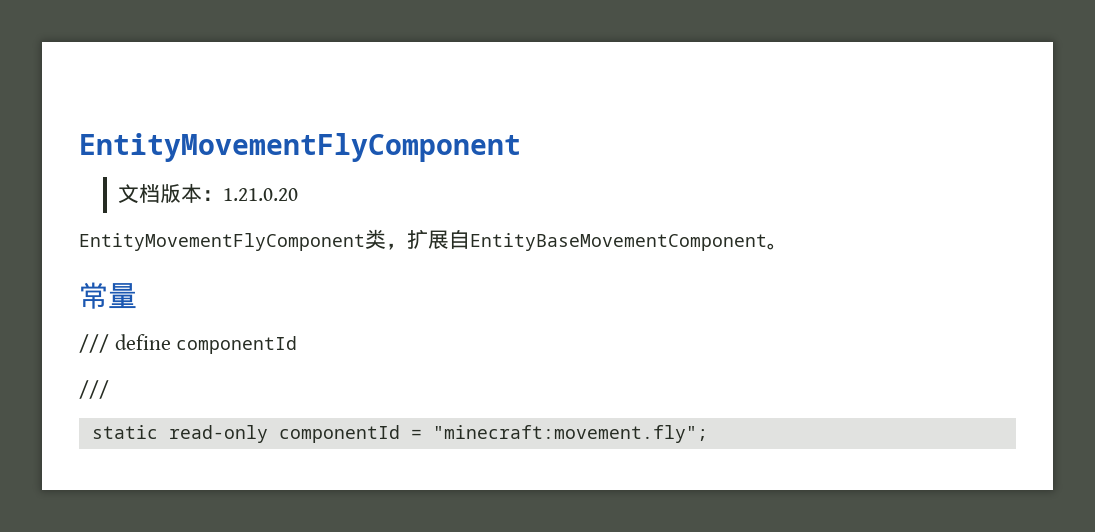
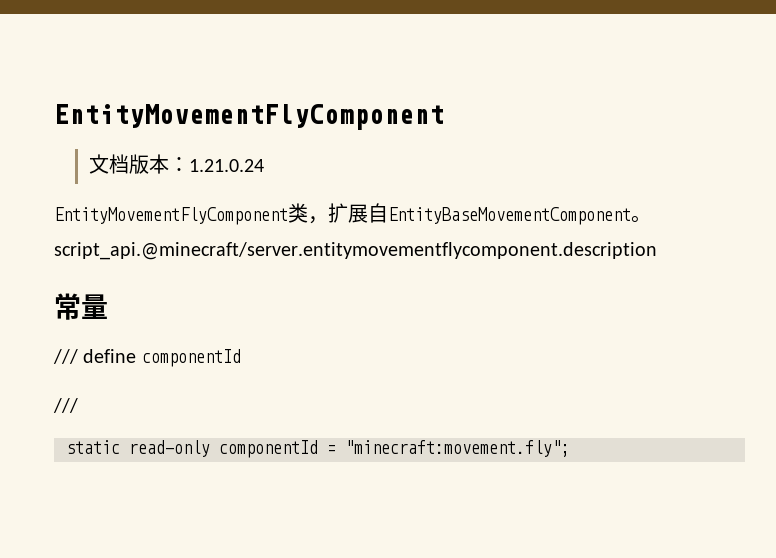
[223,188,299,201] 1.21.0.20 -> [189,159,265,172] 1.21.0.24
(788, 246) none -> [54,242,657,260] script_api.@minecraft/server.entitymovementflycomponent.description

